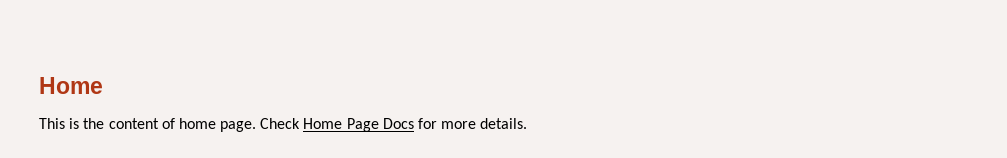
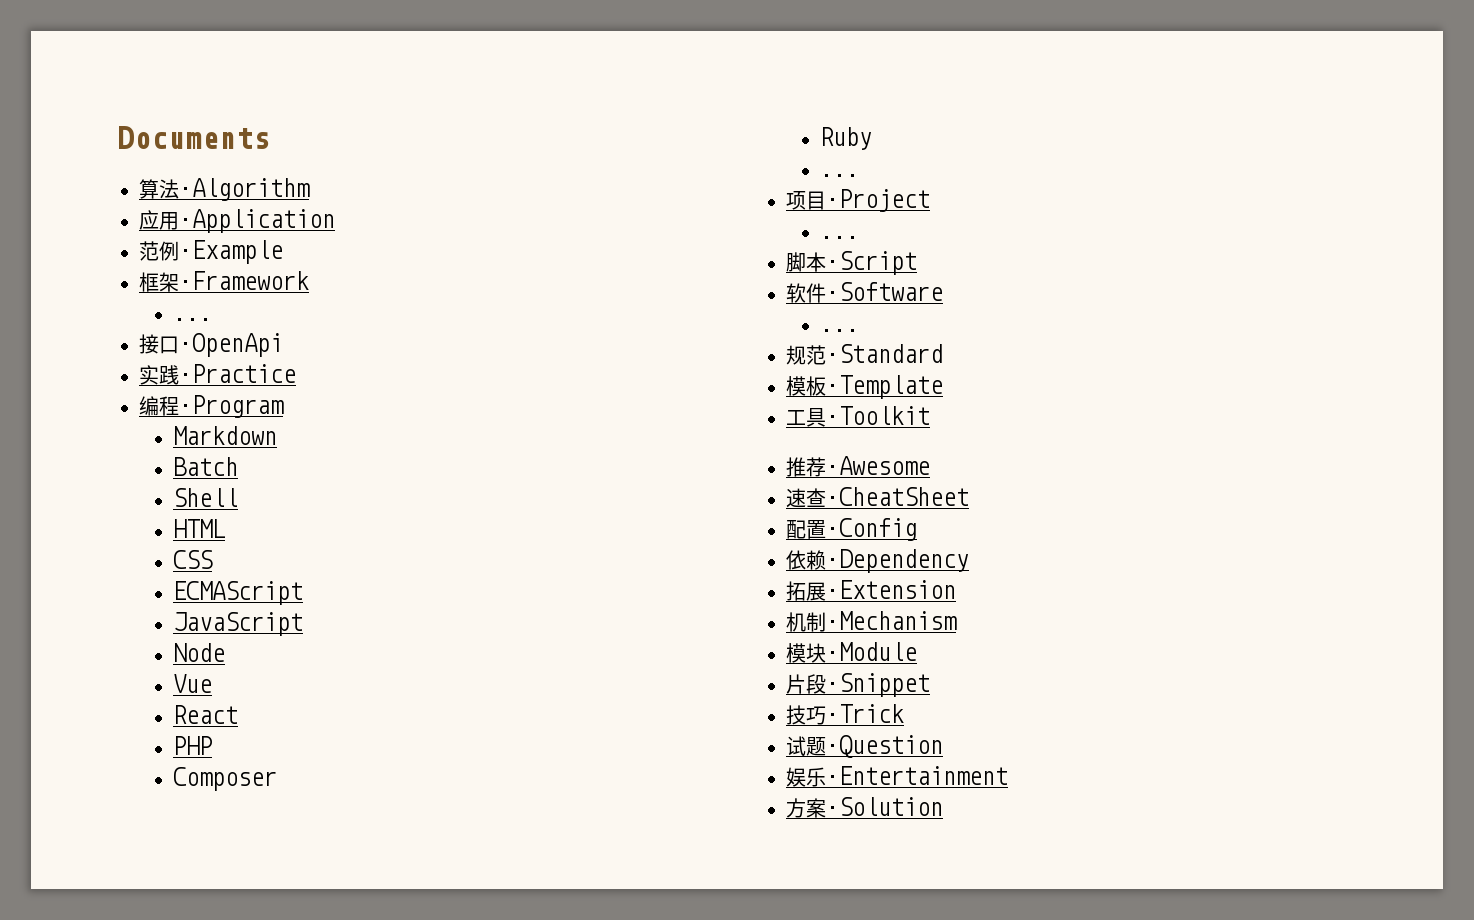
[39,77,103,94] [39,118,528,132] Home // This is the content of home page. Check Home Page Docs for more details. -> [117,126,270,149] [139,178,310,201] [139,209,335,233] [139,240,283,264] [139,271,309,292] [172,318,212,321] [139,333,283,357] [139,364,296,385] [139,395,284,418] [172,426,277,445] [172,457,238,476] [172,488,238,507] [172,519,225,538] [172,550,213,569] [172,581,303,605] [172,612,303,636] [172,643,225,662] [172,674,212,693] [172,705,238,724] [172,736,212,755] [172,767,277,791] [819,127,872,150] [819,174,859,177] [786,189,930,212] [819,236,859,239] [786,251,917,275] [786,282,943,303] [819,329,859,332] [786,344,943,365] [786,375,943,399] [786,406,930,427] [786,456,930,477] [786,487,969,508] [786,518,917,541] [786,549,969,573] [786,580,956,601] [786,611,957,632] [786,642,917,663] [786,673,930,697] [786,704,904,725] [786,735,943,758] [786,766,1008,787] [786,797,943,818] Documents // 算法·Algorithm // 应用·Application // 范例·Example // 框架·Framework // ... // 接口·OpenApi // 实践·Practice // 编程·Program // Markdown // Batch // Shell // HTML // CSS // ECMAScript // JavaScript // Node // Vue // React // PHP // Composer // Ruby // ... // 项目·Project // ... // 脚本·Script // 软件·Software // ... // 规范·Standard // 模板·Template // 工具·Toolkit // 推荐·Awesome // 速查·CheatSheet // 配置·Config // 依赖·Dependency // 拓展·Extension // 机制·Mechanism // 模块·Module // 片段·Snippet // 技巧·Trick // 试题·Question // 娱乐·Entertainment // 方案·Solution

